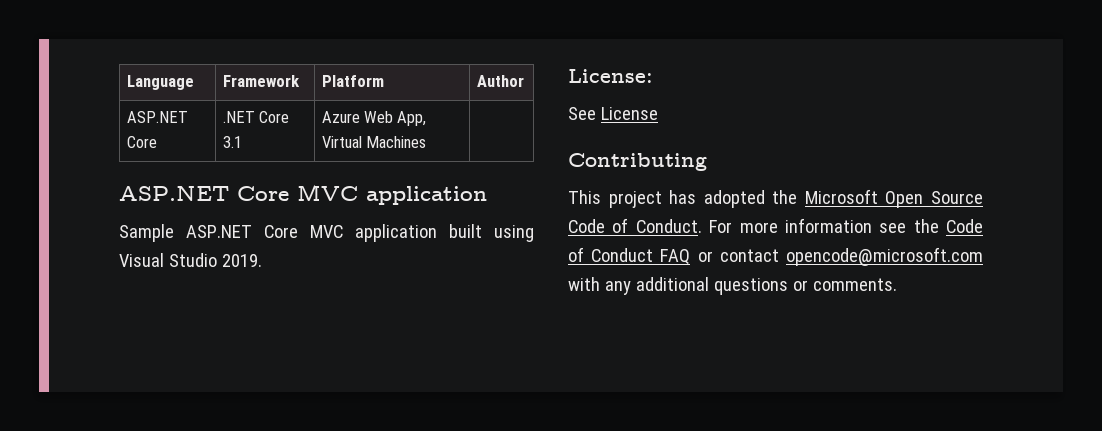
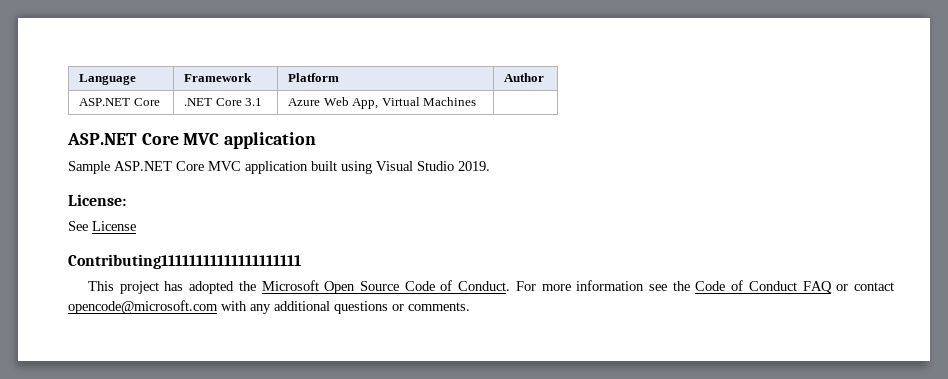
[568,153,707,171] Contributing -> [68,254,301,269] Contributing11111111111111111111

